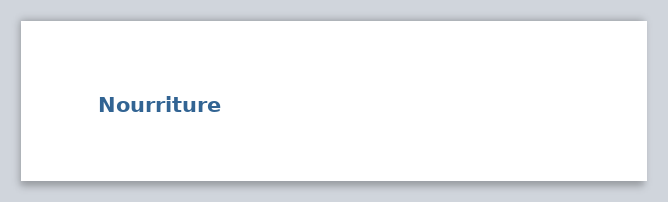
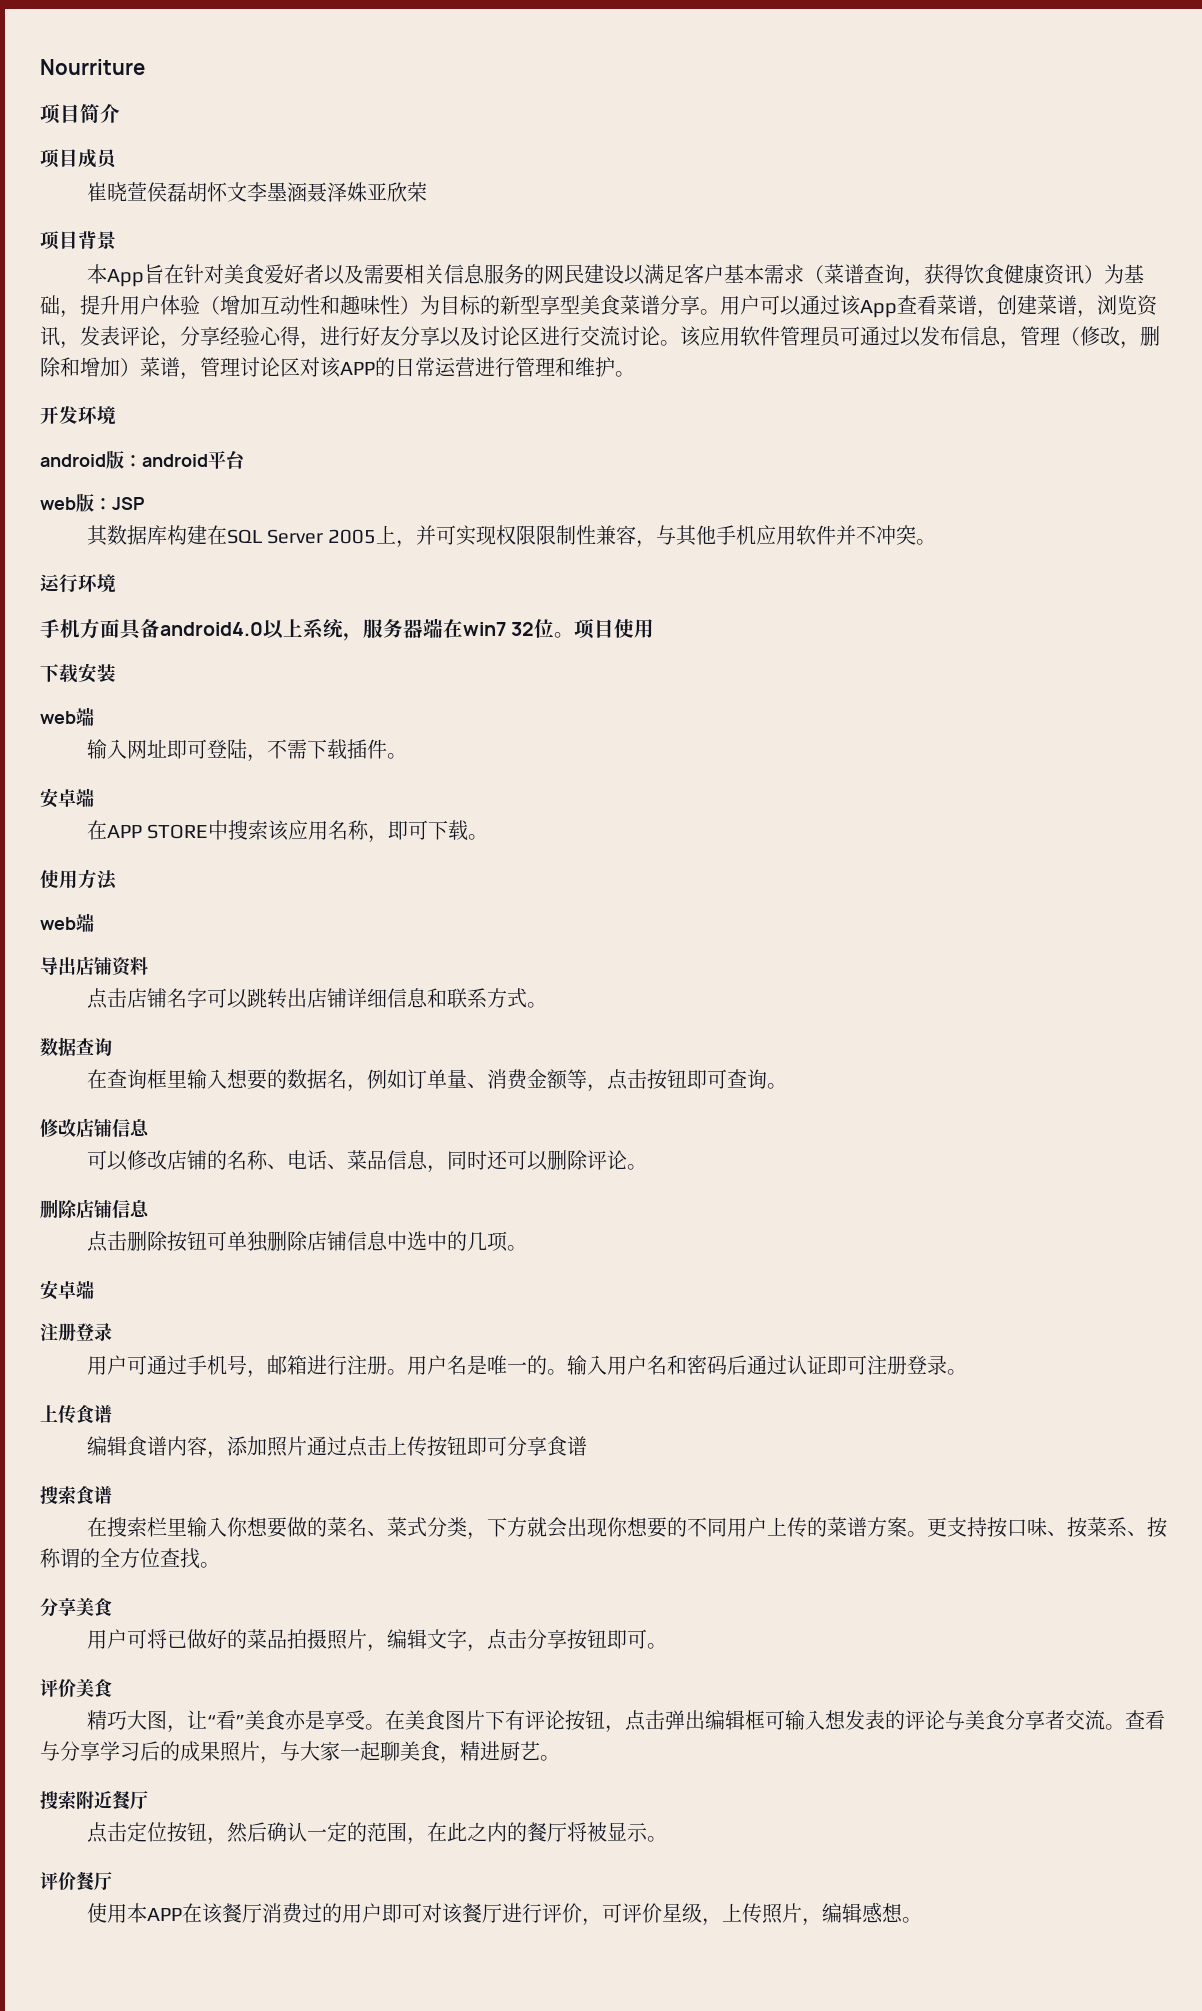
(221, 104) none -> [40,104,120,124] [40,149,118,169] [86,182,427,202] [40,231,116,250] [86,264,1144,287] [40,295,1158,318] [40,326,1160,349] [40,357,635,380] [40,406,116,425] [40,450,245,469] [40,493,145,512] [86,525,937,548] [40,574,116,593] [40,618,655,641] [40,663,116,683] [40,707,94,726] [86,739,407,762] [40,788,94,808] [86,820,488,843] [40,869,117,890] [40,913,94,932] [40,956,148,976] [86,988,547,1009] [40,1037,112,1056] [86,1069,787,1092] [40,1118,150,1137] [86,1150,647,1173] [40,1199,150,1219] [86,1231,527,1252] [40,1280,94,1300] [40,1323,112,1341] [86,1355,967,1378] [40,1404,112,1424] [86,1436,587,1459] [40,1485,112,1505] [86,1517,1167,1540] [40,1548,220,1569] [40,1597,112,1617] [86,1629,667,1652] [40,1678,112,1697] [86,1710,1165,1733] [40,1741,560,1764] [40,1790,148,1810] [86,1822,667,1845] [40,1871,112,1891] [86,1902,922,1926] // 项目简介 // 项目成员 // 崔晓萱侯磊胡怀文李墨涵聂泽姝亚欣荣 // 项目背景 // 本App旨在针对美食爱好者以及需要相关信息服务的网民建设以满足客户基本需求（菜谱查询，获得饮食健康资讯）为基础，提升用户体验（增加互动性和趣味性）为目标的新型享型美食菜谱分享。用户可以通过该App查看菜谱，创建菜谱，浏览资讯，发表评论，分享经验心得，进行好友分享以及讨论区进行交流讨论。该应用软件管理员可通过以发布信息，管理（修改，删除和增加）菜谱，管理讨论区对该APP的日常运营进行管理和维护。 // 开发环境 // android版：android平台 // web版：JSP // 其数据库构建在SQL Server 2005上，并可实现权限限制性兼容，与其他手机应用软件并不冲突。 // 运行环境 // 手机方面具备android4.0以上系统，服务器端在win7 32位。项目使用 // 下载安装 // web端 // 输入网址即可登陆，不需下载插件。 // 安卓端 // 在APP STORE中搜索该应用名称，即可下载。 // 使用方法 // web端 // 导出店铺资料 // 点击店铺名字可以跳转出店铺详细信息和联系方式。 // 数据查询 // 在查询框里输入想要的数据名，例如订单量、消费金额等，点击按钮即可查询。 // 修改店铺信息 // 可以修改店铺的名称、电话、菜品信息，同时还可以删除评论。 // 删除店铺信息 // 点击删除按钮可单独删除店铺信息中选中的几项。 // 安卓端 // 注册登录 // 用户可通过手机号，邮箱进行注册。用户名是唯一的。输入用户名和密码后通过认证即可注册登录。 // 上传食谱 // 编辑食谱内容，添加照片通过点击上传按钮即可分享食谱 // 搜索食谱 // 在搜索栏里输入你想要做的菜名、菜式分类，下方就会出现你想要的不同用户上传的菜谱方案。更支持按口味、按菜系、按称谓的全方位查找。 // 分享美食 // 用户可将已做好的菜品拍摄照片，编辑文字，点击分享按钮即可。 // 评价美食 // 精巧大图，让“看”美食亦是享受。在美食图片下有评论按钮，点击弹出编辑框可输入想发表的评论与美食分享者交流。查看与分享学习后的成果照片，与大家一起聊美食，精进厨艺。 // 搜索附近餐厅 // 点击定位按钮，然后确认一定的范围，在此之内的餐厅将被显示。 // 评价餐厅 // 使用本APP在该餐厅消费过的用户即可对该餐厅进行评价，可评价星级，上传照片，编辑感想。

